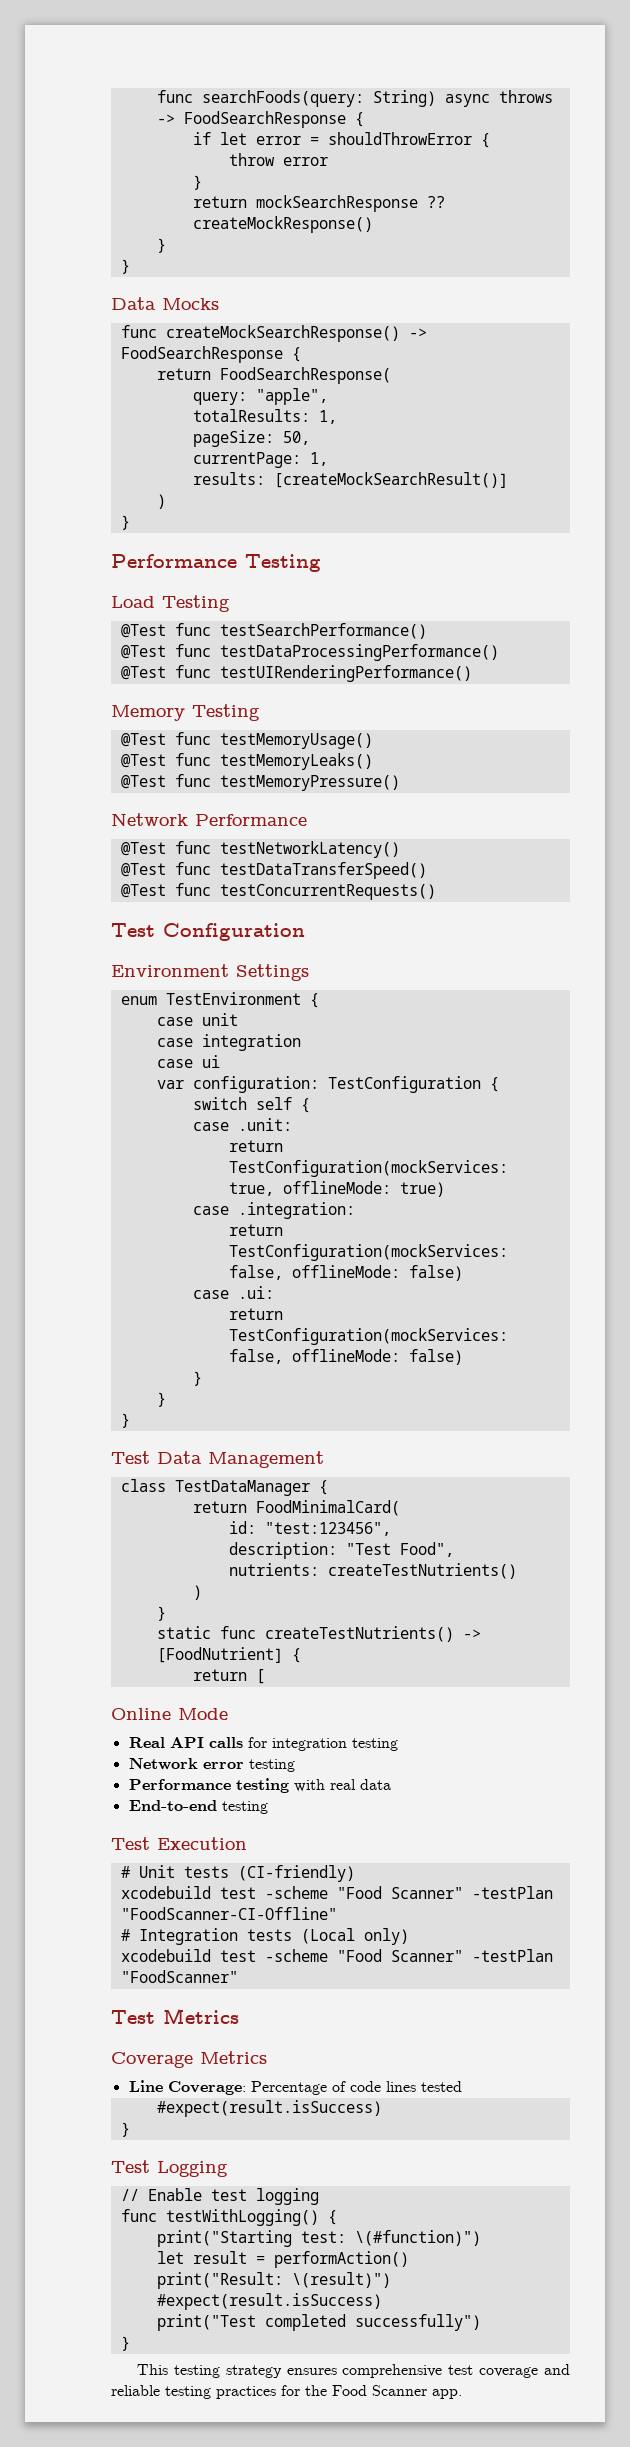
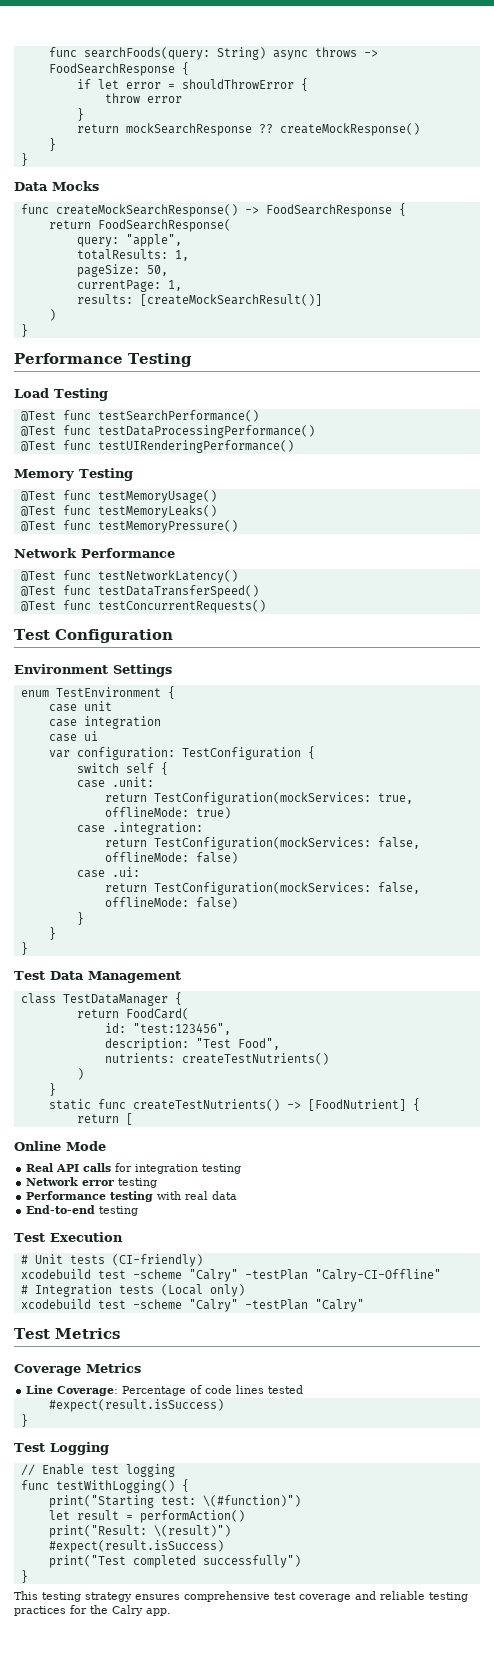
[255,1500,400,1516] FoodMinimalCard( -> [125,1008,189,1020] FoodCard(
[336,1886,553,1899] [120,1907,337,1920] "Food Scanner" -testPlan "FoodScanner-CI-Offline" -> [188,1269,441,1282] "Calry" -testPlan "Calry-CI-Offline"
[336,1949,553,1962] [120,1970,238,1983] "Food Scanner" -testPlan "FoodScanner" -> [188,1299,364,1312] "Calry" -testPlan "Calry"
[332,2385,427,2396] Food Scanner -> [112,1605,143,1616] Calry

